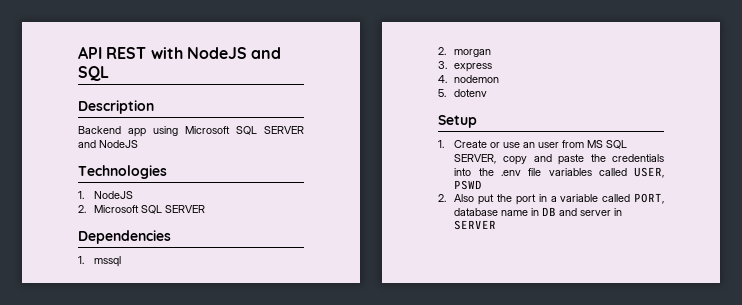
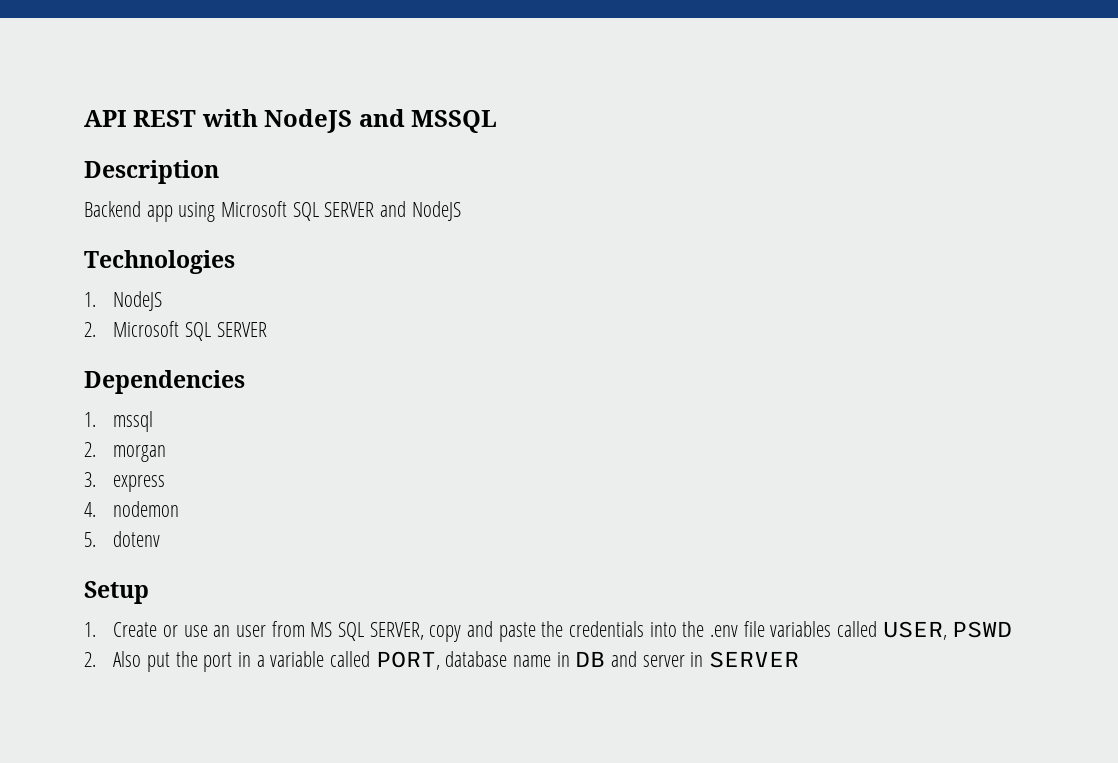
[78,66,109,81] SQL -> [411,110,498,133] MSSQL

